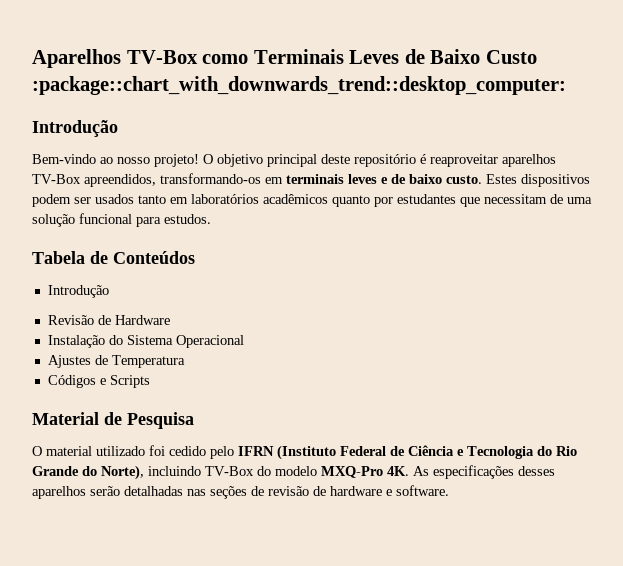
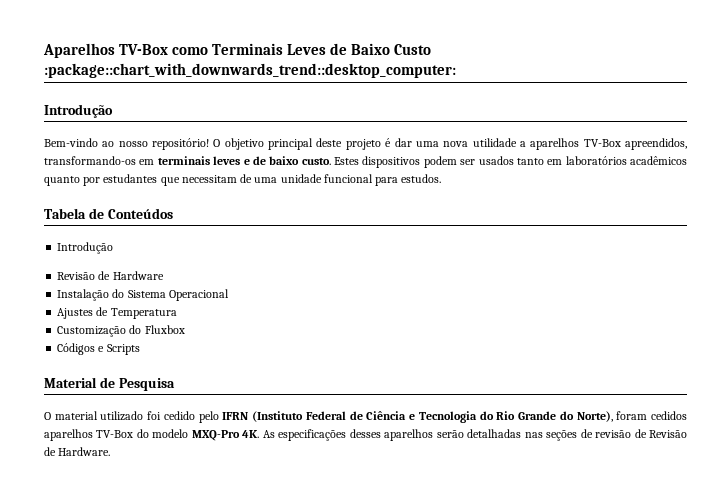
[154,154,199,167] projeto! -> [152,138,210,150] repositório!
[354,154,498,167] repositório é reaproveitar -> [345,138,526,150] projeto é dar uma nova utilidade a
[32,214,75,227] solução -> [280,174,322,183] unidade
(185, 361) none -> [57,325,185,337] // Customização do Fluxbox
[148,466,201,476] incluindo -> [616,411,687,420] [44,429,93,441] foram cedidos aparelhos
[330,485,449,496] hardware e software. -> [648,430,687,438] [44,447,111,456] Revisão de Hardware.

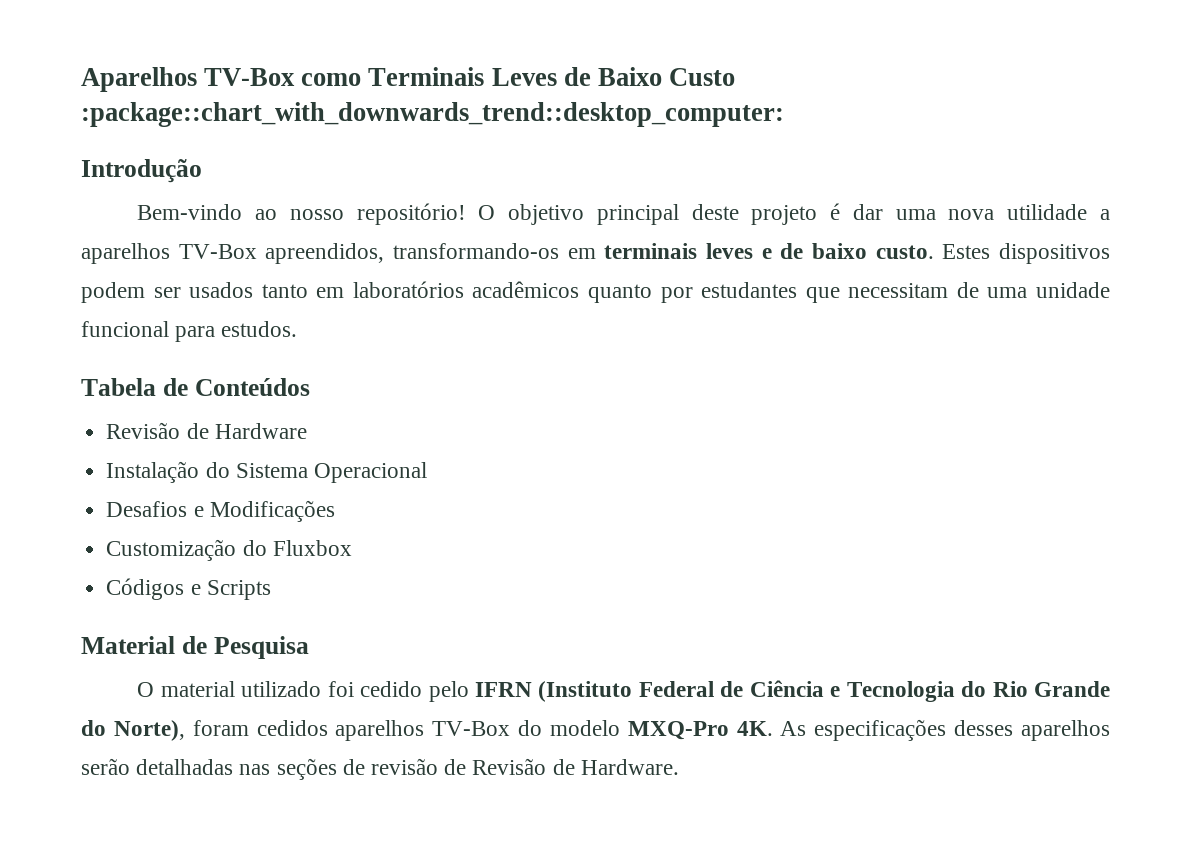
[57,242,114,254] // Introdução -> (310, 387) none
[57,307,177,319] Ajustes de Temperatura -> [106,500,335,522] Desafios e Modificações

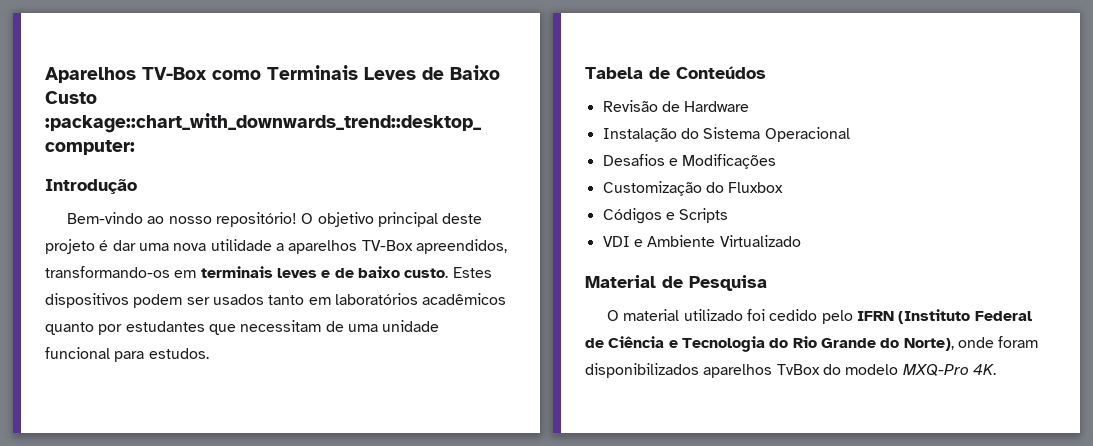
(271, 590) none -> [602,235,801,247] // VDI e Ambiente Virtualizado
[192,719,1110,741] [81,758,679,780] foram cedidos aparelhos TV-Box do modelo MXQ-Pro 4K. As especificações desses aparelhos serão detalhadas nas seções de revisão de Revisão de Hardware. -> [957,336,1039,348] [585,363,996,378] onde foram disponibilizados aparelhos TvBox do modelo MXQ-Pro 4K.

